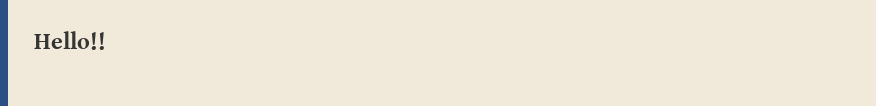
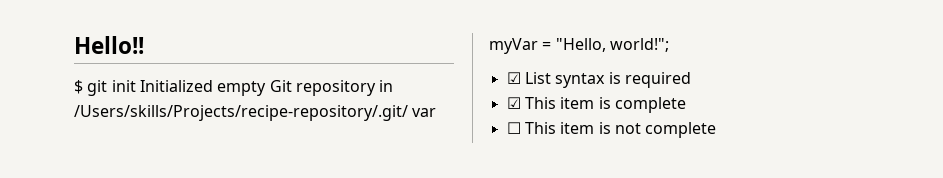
(106, 40) none -> [74,80,394,96] [74,105,437,121] [489,38,669,54] [506,72,691,88] [506,97,686,113] [506,122,717,138] // $ git init Initialized empty Git repository in /Users/skills/Projects/recipe-repository/.git/ var myVar = "Hello, world!"; // ☑ List syntax is required // ☑ This item is complete // ☐ This item is not complete

